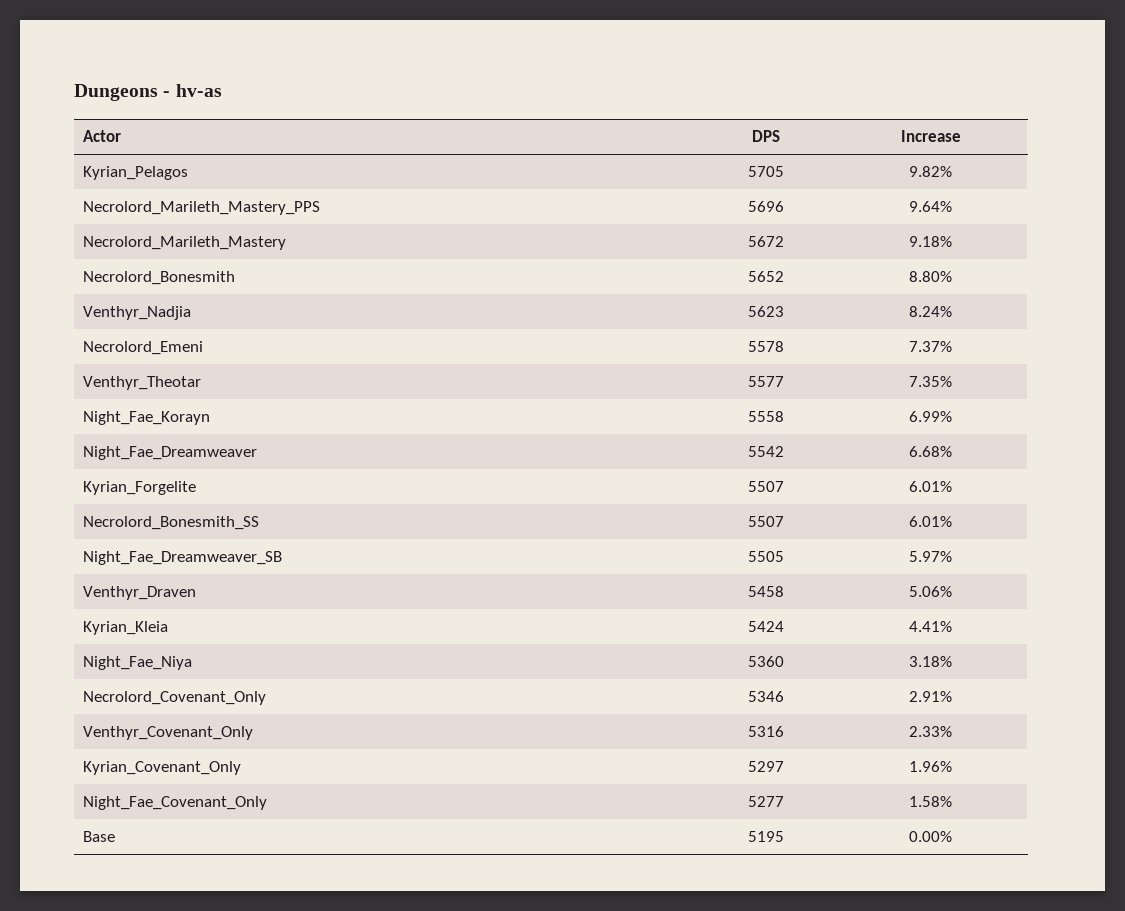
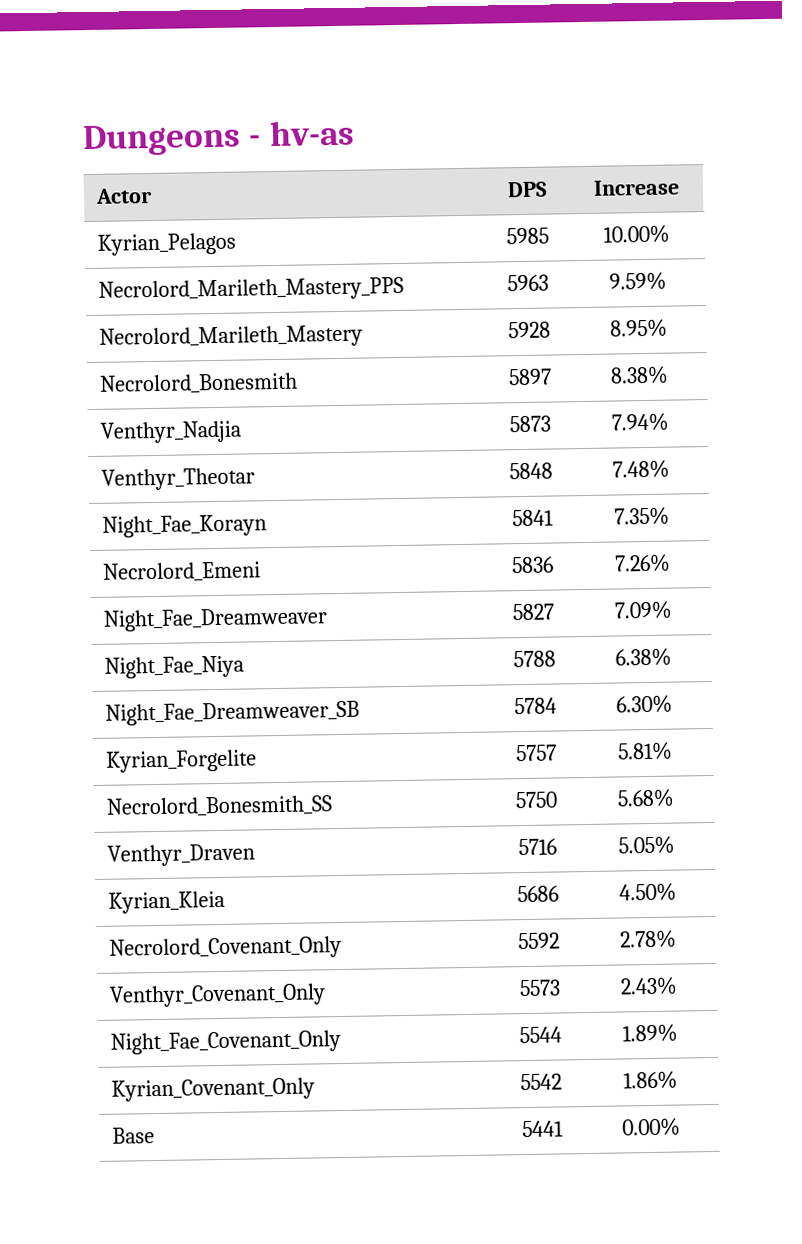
[747,166,784,177] [909,166,952,177] 5705 | 9.82% -> [505,227,549,245] [603,224,670,244] 5985 | 10.00%
[747,201,784,212] [909,201,952,212] 5696 | 9.64% -> [507,274,549,292] [608,271,667,291] 5963 | 9.59%
[747,236,784,247] [909,236,952,247] 5672 | 9.18% -> [507,321,551,339] [609,318,668,338] 5928 | 8.95%
[747,271,784,282] [909,271,952,282] 5652 | 8.80% -> [507,368,552,386] [609,365,669,385] 5897 | 8.38%
[747,306,784,317] [909,306,952,317] [83,341,204,355] [747,341,784,352] [909,341,952,352] [83,376,202,390] [747,376,784,387] [909,376,952,387] [83,411,211,425] [747,411,784,422] [909,411,952,422] [83,446,258,460] [747,446,784,457] [909,446,952,457] 5623 | 8.24% // Necrolord_Emeni | 5578 | 7.37% // Venthyr_Theotar | 5577 | 7.35% // Night_Fae_Korayn | 5558 | 6.99% // Night_Fae_Dreamweaver | 5542 | 6.68% -> [509,415,551,433] [610,412,669,432] [100,467,255,491] [509,462,553,480] [611,459,670,479] [101,514,267,538] [511,509,554,527] [613,506,670,526] [102,561,261,583] [511,556,554,574] [613,553,671,573] [102,607,328,632] [512,603,554,621] [613,600,672,620] [103,655,244,679] [512,650,556,668] [615,647,672,667] [104,700,360,726] [513,697,557,715] [616,694,673,714] 5873 | 7.94% // Venthyr_Theotar | 5848 | 7.48% // Night_Fae_Korayn | 5841 | 7.35% // Necrolord_Emeni | 5836 | 7.26% // Night_Fae_Dreamweaver | 5827 | 7.09% // Night_Fae_Niya | 5788 | 6.38% // Night_Fae_Dreamweaver_SB | 5784 | 6.30%
[747,481,784,492] [909,481,952,492] 5507 | 6.01% -> [515,744,557,762] [617,741,673,761] 5757 | 5.81%
[747,516,784,527] [909,516,952,527] [83,551,283,565] [747,551,784,562] [909,551,952,562] 5507 | 6.01% // Night_Fae_Dreamweaver_SB | 5505 | 5.97% -> [515,791,558,809] [617,788,675,808] 5750 | 5.68%
[747,586,784,597] [909,586,952,597] 5458 | 5.06% -> [517,838,557,856] [618,835,675,855] 5716 | 5.05%
[747,621,784,632] [909,621,952,632] [83,656,193,670] [747,656,784,667] [909,656,952,667] 5424 | 4.41% // Night_Fae_Niya | 5360 | 3.18% -> [517,885,559,903] [618,882,677,902] 5686 | 4.50%
[747,691,784,702] [909,691,952,702] 5346 | 2.91% -> [518,932,560,950] [620,929,677,949] 5592 | 2.78%
[747,726,784,737] [909,726,952,737] [83,761,242,775] [747,761,784,772] [909,761,952,772] [83,796,268,810] [747,796,784,807] [909,796,952,807] 5316 | 2.33% // Kyrian_Covenant_Only | 5297 | 1.96% // Night_Fae_Covenant_Only | 5277 | 1.58% -> [518,979,561,997] [620,976,678,996] [109,1030,341,1055] [518,1026,562,1044] [621,1023,678,1043] [110,1077,315,1102] [520,1073,562,1091] [623,1070,678,1090] 5573 | 2.43% // Night_Fae_Covenant_Only | 5544 | 1.89% // Kyrian_Covenant_Only | 5542 | 1.86%
[747,831,784,842] 5195 -> [521,1120,564,1138] 5441

